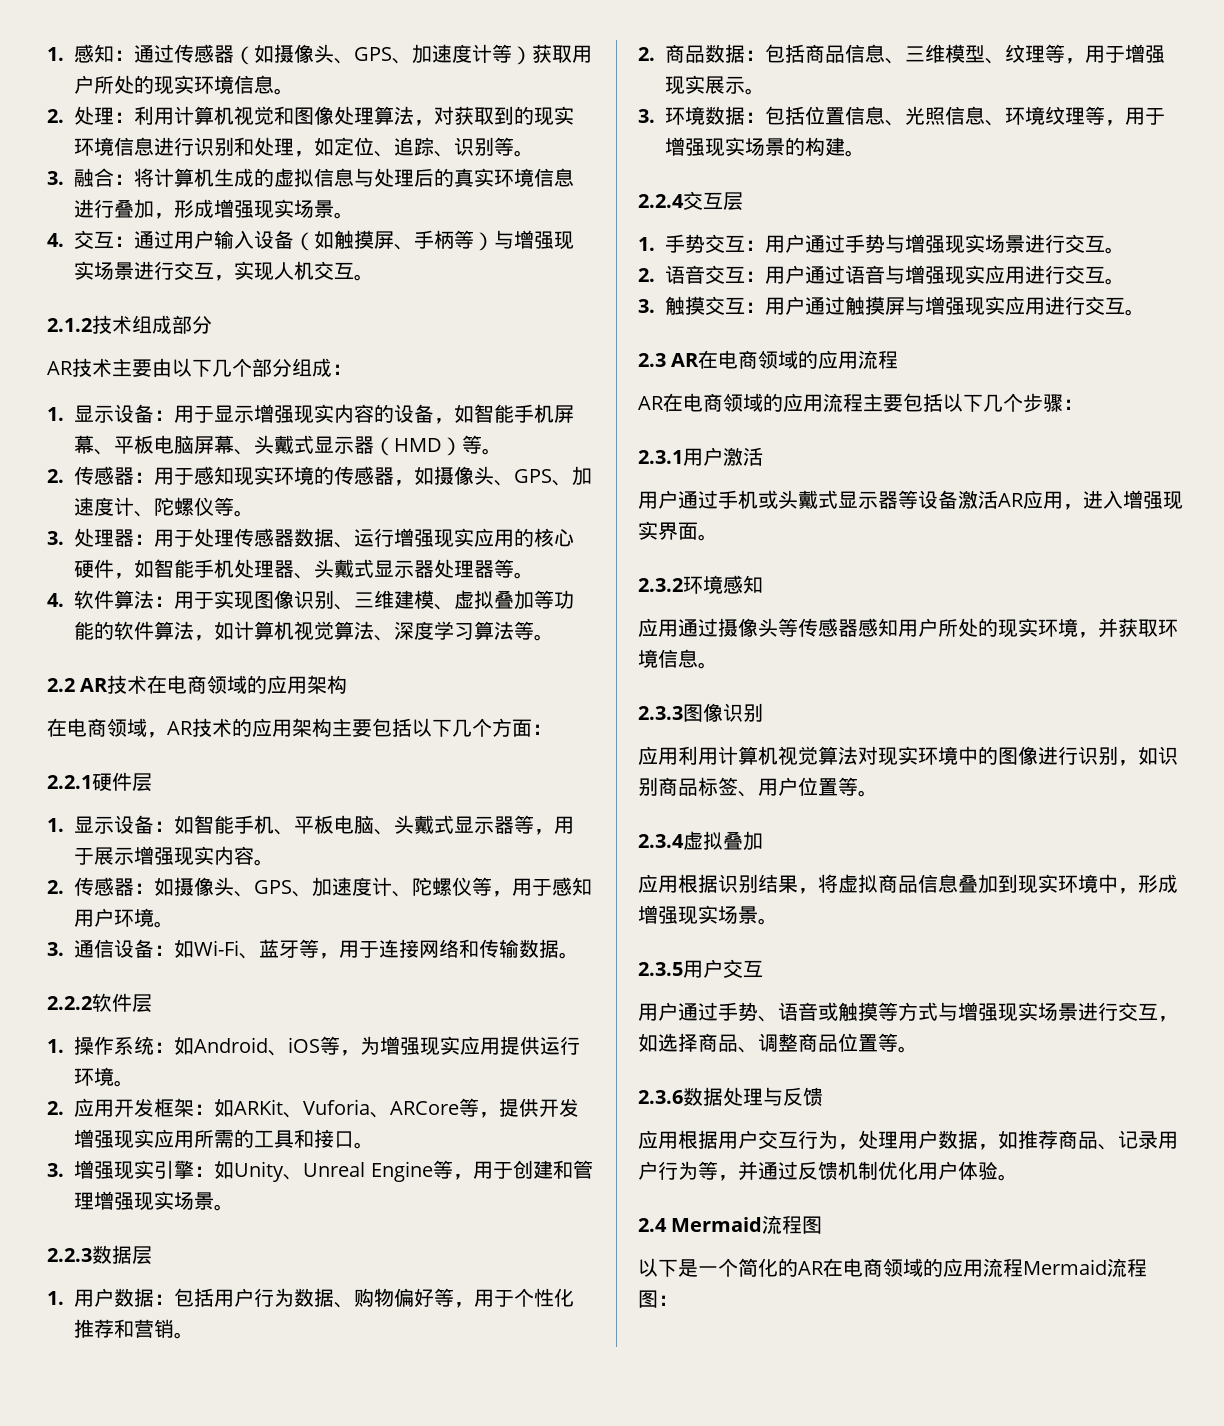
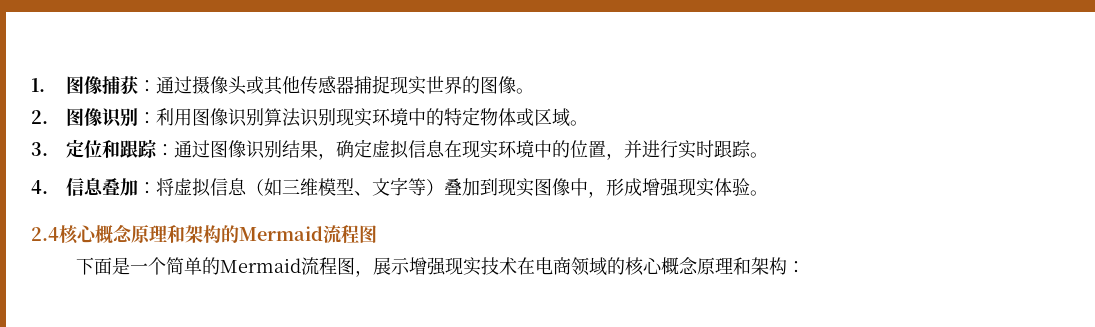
[47,44,592,65] [74,75,294,95] [47,106,574,126] [74,137,534,157] [47,168,574,187] [74,199,354,219] [47,230,574,251] [74,261,374,281] [47,315,212,334] [47,358,352,377] [47,404,574,424] [74,435,502,456] [47,466,592,486] [74,497,254,517] [47,528,574,548] [74,559,534,579] [47,590,574,610] [74,621,554,641] [47,675,348,694] [47,718,552,738] [47,772,152,792] [47,815,574,835] [74,846,274,866] [47,877,592,897] [74,908,174,928] [47,939,579,959] [47,993,152,1013] [47,1036,580,1056] [74,1067,134,1087] [47,1098,579,1118] [74,1129,374,1149] [47,1160,593,1182] [74,1191,234,1211] [47,1245,152,1265] [47,1288,574,1308] [74,1319,194,1339] [638,44,1165,64] [665,75,765,95] [638,106,1165,126] [665,137,865,157] [638,191,743,211] [638,234,1125,254] [638,265,1125,285] [638,296,1145,316] [638,350,899,369] [638,393,1083,413] [638,447,763,466] [638,490,1183,510] [638,521,718,541] [638,575,763,594] [638,618,1178,638] [638,649,718,669] [638,703,763,722] [638,746,1178,766] [638,777,878,797] [638,831,763,851] [638,874,1178,894] [638,905,778,925] [638,959,763,978] [638,1002,1178,1022] [638,1033,918,1053] [638,1087,823,1107] [638,1130,1178,1150] [638,1161,1018,1181] [638,1215,823,1234] [638,1258,1147,1277] [638,1290,658,1308] 1.感知：通过传感器（如摄像头、GPS、加速度计等）获取用户所处的现实环境信息。 // 2.处理：利用计算机视觉和图像处理算法，对获取到的现实环境信息进行识别和处理，如定位、追踪、识别等。 // 3.融合：将计算机生成的虚拟信息与处理后的真实环境信息进行叠加，形成增强现实场景。 // 4.交互：通过用户输入设备（如触摸屏、手柄等）与增强现实场景进行交互，实现人机交互。 // 2.1.2技术组成部分 // AR技术主要由以下几个部分组成： // 1.显示设备：用于显示增强现实内容的设备，如智能手机屏幕、平板电脑屏幕、头戴式显示器（HMD）等。 // 2.传感器：用于感知现实环境的传感器，如摄像头、GPS、加速度计、陀螺仪等。 // 3.处理器：用于处理传感器数据、运行增强现实应用的核心硬件，如智能手机处理器、头戴式显示器处理器等。 // 4.软件算法：用于实现图像识别、三维建模、虚拟叠加等功能的软件算法，如计算机视觉算法、深度学习算法等。 // 2.2 AR技术在电商领域的应用架构 // 在电商领域，AR技术的应用架构主要包括以下几个方面： // 2.2.1硬件层 // 1.显示设备：如智能手机、平板电脑、头戴式显示器等，用于展示增强现实内容。 // 2.传感器：如摄像头、GPS、加速度计、陀螺仪等，用于感知用户环境。 // 3.通信设备：如Wi-Fi、蓝牙等，用于连接网络和传输数据。 // 2.2.2软件层 // 1.操作系统：如Android、iOS等，为增强现实应用提供运行环境。 // 2.应用开发框架：如ARKit、Vuforia、ARCore等，提供开发增强现实应用所需的工具和接口。 // 3.增强现实引擎：如Unity、Unreal Engine等，用于创建和管理增强现实场景。 // 2.2.3数据层 // 1.用户数据：包括用户行为数据、购物偏好等，用于个性化推荐和营销。 // 2.商品数据：包括商品信息、三维模型、纹理等，用于增强现实展示。 // 3.环境数据：包括位置信息、光照信息、环境纹理等，用于增强现实场景的构建。 // 2.2.4交互层 // 1.手势交互：用户通过手势与增强现实场景进行交互。 // 2.语音交互：用户通过语音与增强现实应用进行交互。 // 3.触摸交互：用户通过触摸屏与增强现实应用进行交互。 // 2.3 AR在电商领域的应用流程 // AR在电商领域的应用流程主要包括以下几个步骤： // 2.3.1用户激活 // 用户通过手机或头戴式显示器等设备激活AR应用，进入增强现实界面。 // 2.3.2环境感知 // 应用通过摄像头等传感器感知用户所处的现实环境，并获取环境信息。 // 2.3.3图像识别 // 应用利用计算机视觉算法对现实环境中的图像进行识别，如识别商品标签、用户位置等。 // 2.3.4虚拟叠加 // 应用根据识别结果，将虚拟商品信息叠加到现实环境中，形成增强现实场景。 // 2.3.5用户交互 // 用户通过手势、语音或触摸等方式与增强现实场景进行交互，如选择商品、调整商品位置等。 // 2.3.6数据处理与反馈 // 应用根据用户交互行为，处理用户数据，如推荐商品、记录用户行为等，并通过反馈机制优化用户体验。 // 2.4 Mermaid流程图 // 以下是一个简化的AR在电商领域的应用流程Mermaid流程图 -> [31,75,534,95] [31,107,588,128] [31,139,768,160] [31,177,768,198] [31,224,377,244] [76,257,788,277] 1.图像捕获：通过摄像头或其他传感器捕捉现实世界的图像。 // 2.图像识别：利用图像识别算法识别现实环境中的特定物体或区域。 // 3.定位和跟踪：通过图像识别结果，确定虚拟信息在现实环境中的位置，并进行实时跟踪。 // 4.信息叠加：将虚拟信息（如三维模型、文字等）叠加到现实图像中，形成增强现实体验。 // 2.4核心概念原理和架构的Mermaid流程图 // 下面是一个简单的Mermaid流程图，展示增强现实技术在电商领域的核心概念原理和架构

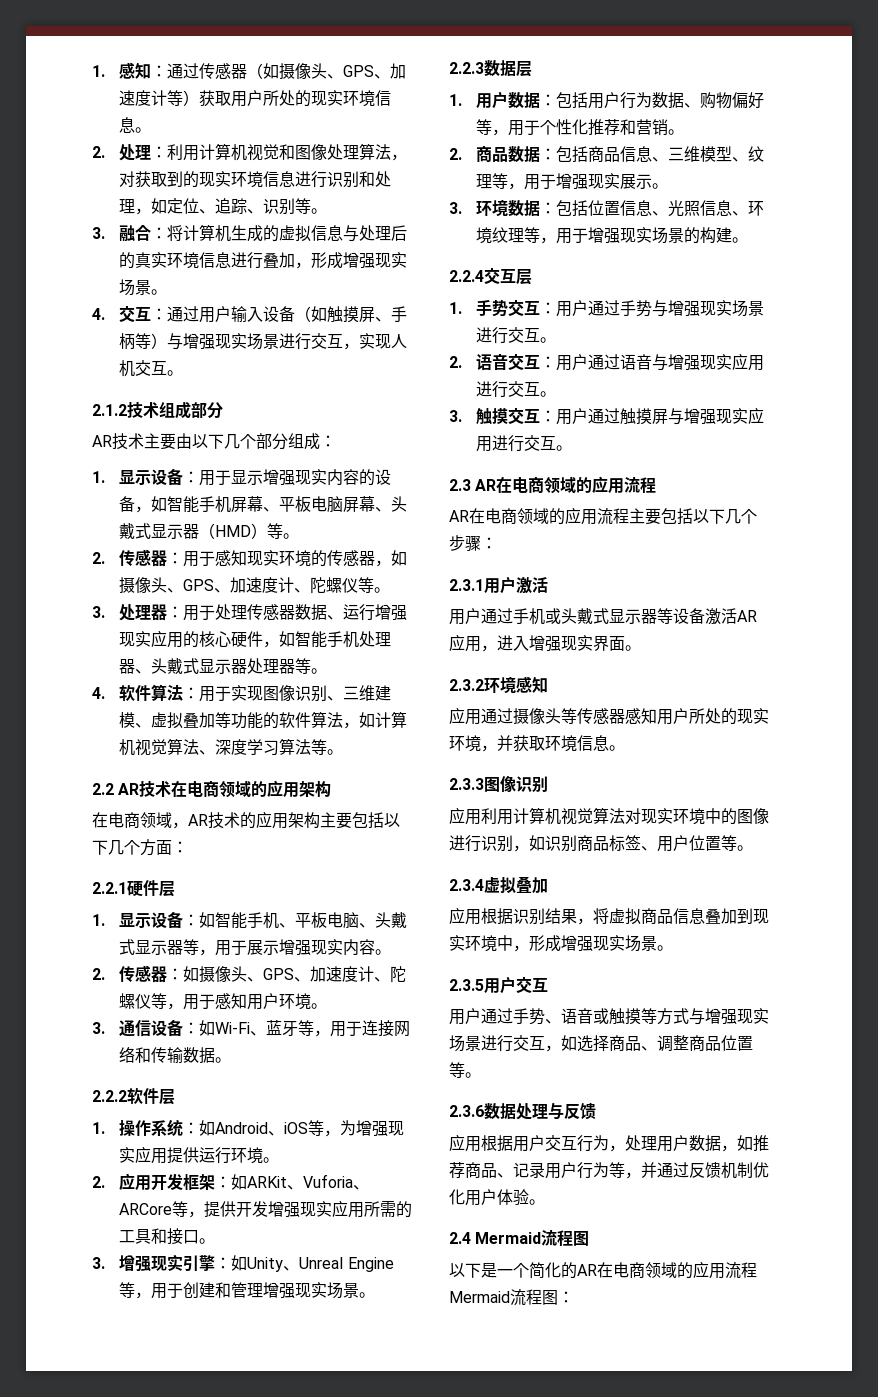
[31,75,534,95] [31,107,588,128] [31,139,768,160] [31,177,444,197] 1.图像捕获：通过摄像头或其他传感器捕捉现实世界的图像。 // 2.图像识别：利用图像识别算法识别现实环境中的特定物体或区域。 // 3.定位和跟踪：通过图像识别结果，确定虚拟信息在现实环境中的位置，并进行实时跟踪。 // 4.信息叠加：将虚拟信息（如三维模型、文字等） -> [92,62,407,79] [119,90,392,107] [119,117,152,133] [92,143,408,161] [119,171,392,188] [119,198,328,215] [92,224,408,242] [119,252,408,269] [119,279,168,296] [92,306,408,323] [119,333,408,350] [119,360,184,377] [92,401,223,419] [92,433,336,450] [92,468,392,486] [119,496,408,513] [119,523,300,539] [92,549,408,567] [119,577,391,594] [92,604,408,621] [119,630,392,648] [119,658,328,674] [92,684,392,702] [119,711,408,729] [119,738,344,756] [92,780,332,798] [92,811,400,829] [92,839,188,856] [92,880,175,897] [92,911,408,929] [119,939,392,956] [92,965,407,983] [119,993,328,1010] [92,1019,411,1037] [119,1046,232,1064] [92,1088,175,1105] [92,1119,405,1137] [119,1146,280,1164] [92,1173,370,1191] [119,1200,413,1218] [119,1228,216,1245] [92,1254,394,1272] [119,1282,376,1299] [449,60,532,77] [449,91,765,109] [476,119,685,136] [449,146,765,163] [476,173,669,190] [449,200,765,217] [476,227,749,244] [449,268,532,285] [449,299,765,317] [476,327,557,344] [449,353,765,371] [476,381,557,398] [449,407,765,425] [476,435,573,452] [449,476,657,494] [449,507,757,525] [449,535,497,551] [449,576,548,594] [449,608,757,625] [449,634,641,652] [449,676,548,694] [449,707,769,725] [449,735,625,752] [449,776,548,793] [449,807,769,825] [449,835,753,852] [449,876,548,894] [449,907,705,925] 1.感知：通过传感器（如摄像头、GPS、加速度计等）获取用户所处的现实环境信息。 // 2.处理：利用计算机视觉和图像处理算法，对获取到的现实环境信息进行识别和处理，如定位、追踪、识别等。 // 3.融合：将计算机生成的虚拟信息与处理后的真实环境信息进行叠加，形成增强现实场景。 // 4.交互：通过用户输入设备（如触摸屏、手柄等）与增强现实场景进行交互，实现人机交互。 // 2.1.2技术组成部分 // AR技术主要由以下几个部分组成： // 1.显示设备：用于显示增强现实内容的设备，如智能手机屏幕、平板电脑屏幕、头戴式显示器（HMD）等。 // 2.传感器：用于感知现实环境的传感器，如摄像头、GPS、加速度计、陀螺仪等。 // 3.处理器：用于处理传感器数据、运行增强现实应用的核心硬件，如智能手机处理器、头戴式显示器处理器等。 // 4.软件算法：用于实现图像识别、三维建模、虚拟叠加等功能的软件算法，如计算机视觉算法、深度学习算法等。 // 2.2 AR技术在电商领域的应用架构 // 在电商领域，AR技术的应用架构主要包括以下几个方面： // 2.2.1硬件层 // 1.显示设备：如智能手机、平板电脑、头戴式显示器等，用于展示增强现实内容。 // 2.传感器：如摄像头、GPS、加速度计、陀螺仪等，用于感知用户环境。 // 3.通信设备：如Wi-Fi、蓝牙等，用于连接网络和传输数据。 // 2.2.2软件层 // 1.操作系统：如Android、iOS等，为增强现实应用提供运行环境。 // 2.应用开发框架：如ARKit、Vuforia、ARCore等，提供开发增强现实应用所需的工具和接口。 // 3.增强现实引擎：如Unity、Unreal Engine等，用于创建和管理增强现实场景。 // 2.2.3数据层 // 1.用户数据：包括用户行为数据、购物偏好等，用于个性化推荐和营销。 // 2.商品数据：包括商品信息、三维模型、纹理等，用于增强现实展示。 // 3.环境数据：包括位置信息、光照信息、环境纹理等，用于增强现实场景的构建。 // 2.2.4交互层 // 1.手势交互：用户通过手势与增强现实场景进行交互。 // 2.语音交互：用户通过语音与增强现实应用进行交互。 // 3.触摸交互：用户通过触摸屏与增强现实应用进行交互。 // 2.3 AR在电商领域的应用流程 // AR在电商领域的应用流程主要包括以下几个步骤： // 2.3.1用户激活 // 用户通过手机或头戴式显示器等设备激活AR应用，进入增强现实界面。 // 2.3.2环境感知 // 应用通过摄像头等传感器感知用户所处的现实环境，并获取环境信息。 // 2.3.3图像识别 // 应用利用计算机视觉算法对现实环境中的图像进行识别，如识别商品标签、用户位置等。 // 2.3.4虚拟叠加 // 应用根据识别结果，将虚拟商品信息
[533,178,570,196] 图像 -> [465,935,497,952] 环境
[713,178,768,196] [31,224,239,244] 体验。 // 2.4核心概念原理和架构的 -> [625,935,673,952] [449,976,548,994] [449,1008,769,1025] [449,1035,753,1052] [449,1062,481,1078] [449,1103,596,1120] [449,1134,769,1152] [449,1162,769,1179] [449,1189,545,1206] [449,1232,471,1244] 场景。 // 2.3.5用户交互 // 用户通过手势、语音或触摸等方式与增强现实场景进行交互，如选择商品、调整商品位置等。 // 2.3.6数据处理与反馈 // 应用根据用户交互行为，处理用户数据，如推荐商品、记录用户行为等，并通过反馈机制优化用户体验。 // 2.4
[76,257,113,275] 下面 -> [449,1263,481,1278] 以下
[184,257,788,277] 单的Mermaid流程图，展示增强现实技术在电商领域的核心概念原理和架构 -> [545,1261,757,1279] [449,1289,558,1306] 化的AR在电商领域的应用流程Mermaid流程图

